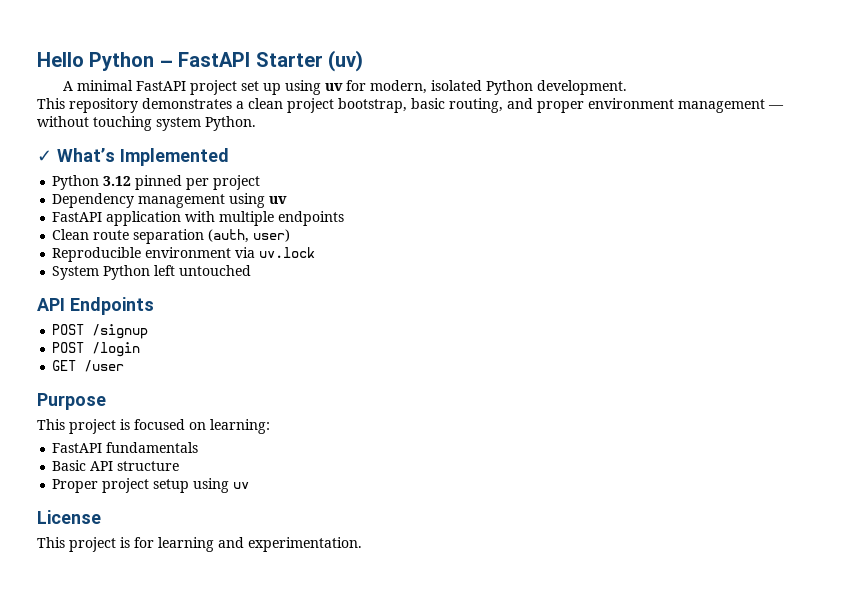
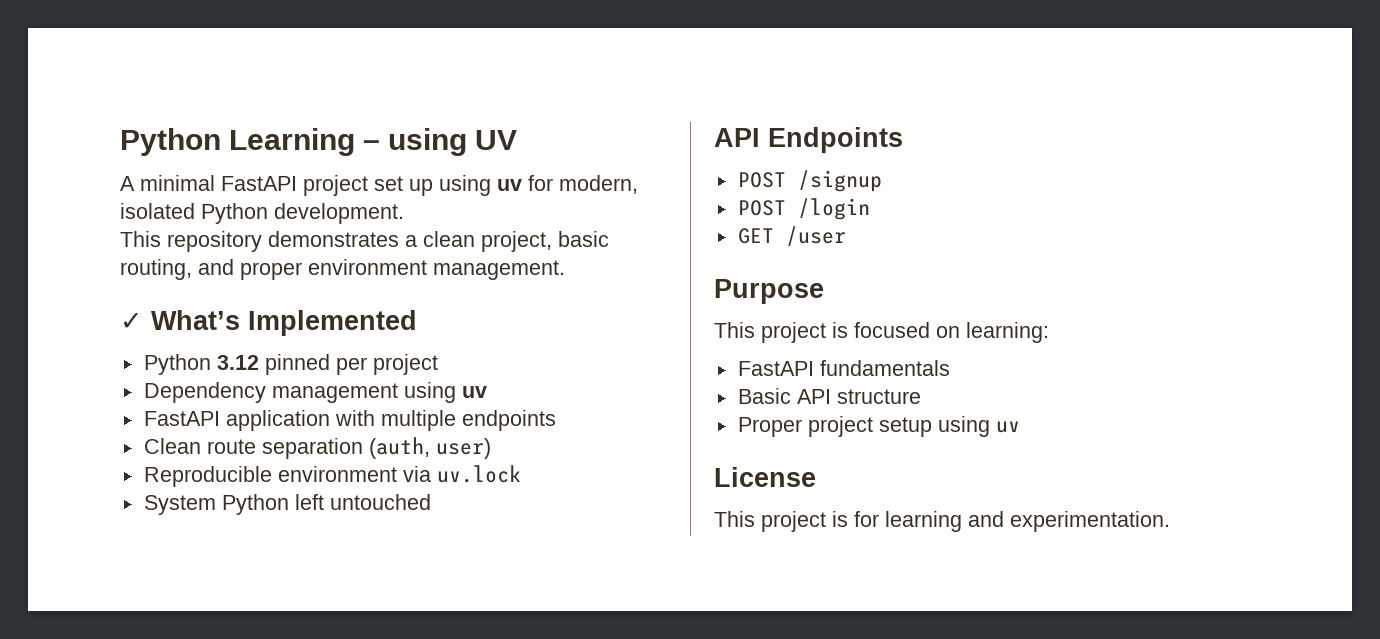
[37,50,363,72] Hello Python – FastAPI Starter (uv) -> [120,128,518,156] Python Learning – using UV
[287,98,407,113] project bootstrap, -> [481,231,552,252] project,
[678,99,784,113] [37,116,256,131] management — without touching system Python. -> [433,260,565,280] management.

